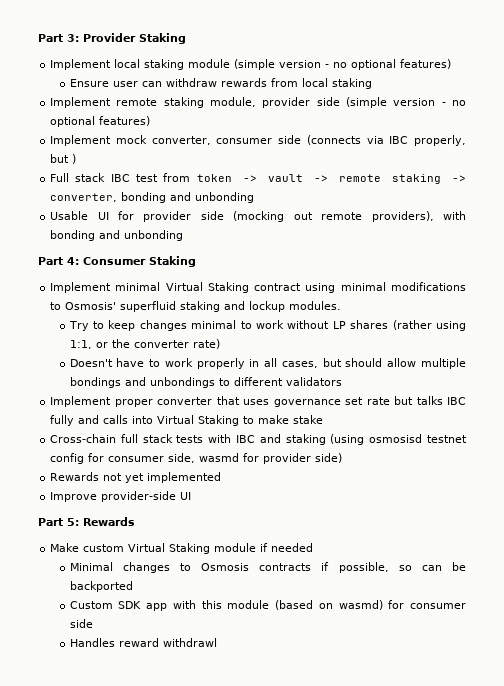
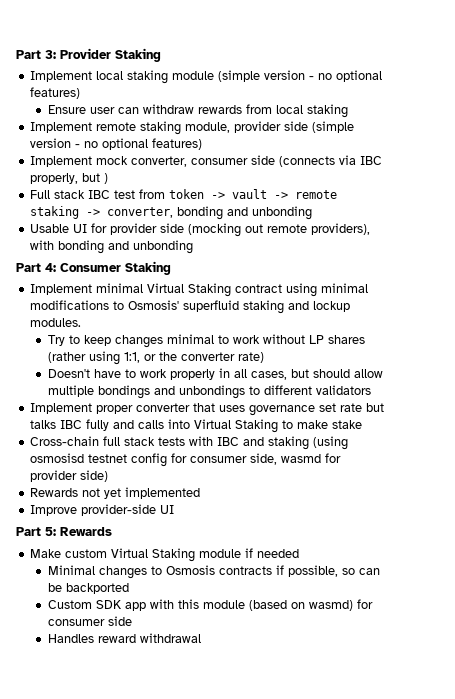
[162,638,217,647] withdrawl -> [139,633,201,643] withdrawal

